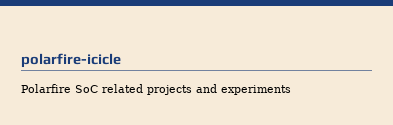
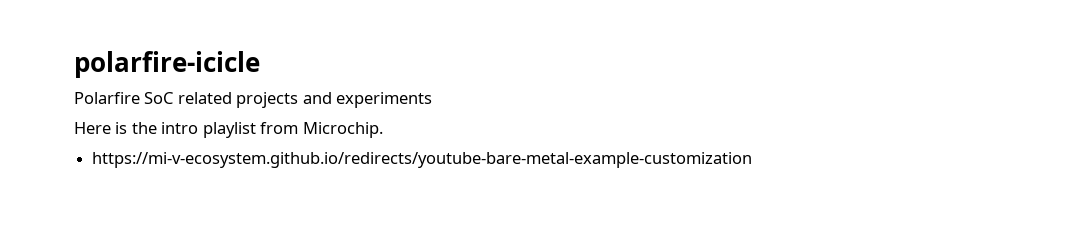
(291, 90) none -> [74,122,383,138] [92,152,753,168] // Here is the intro playlist from Microchip. // https://mi-v-ecosystem.github.io/redirects/youtube-bare-metal-example-customization

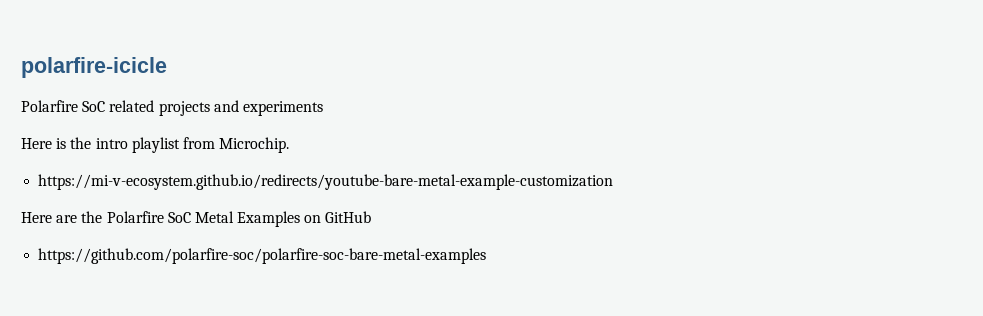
(753, 160) none -> [21,211,372,227] [38,248,487,264] // Here are the Polarfire SoC Metal Examples on GitHub // https://github.com/polarfire-soc/polarfire-soc-bare-metal-examples

